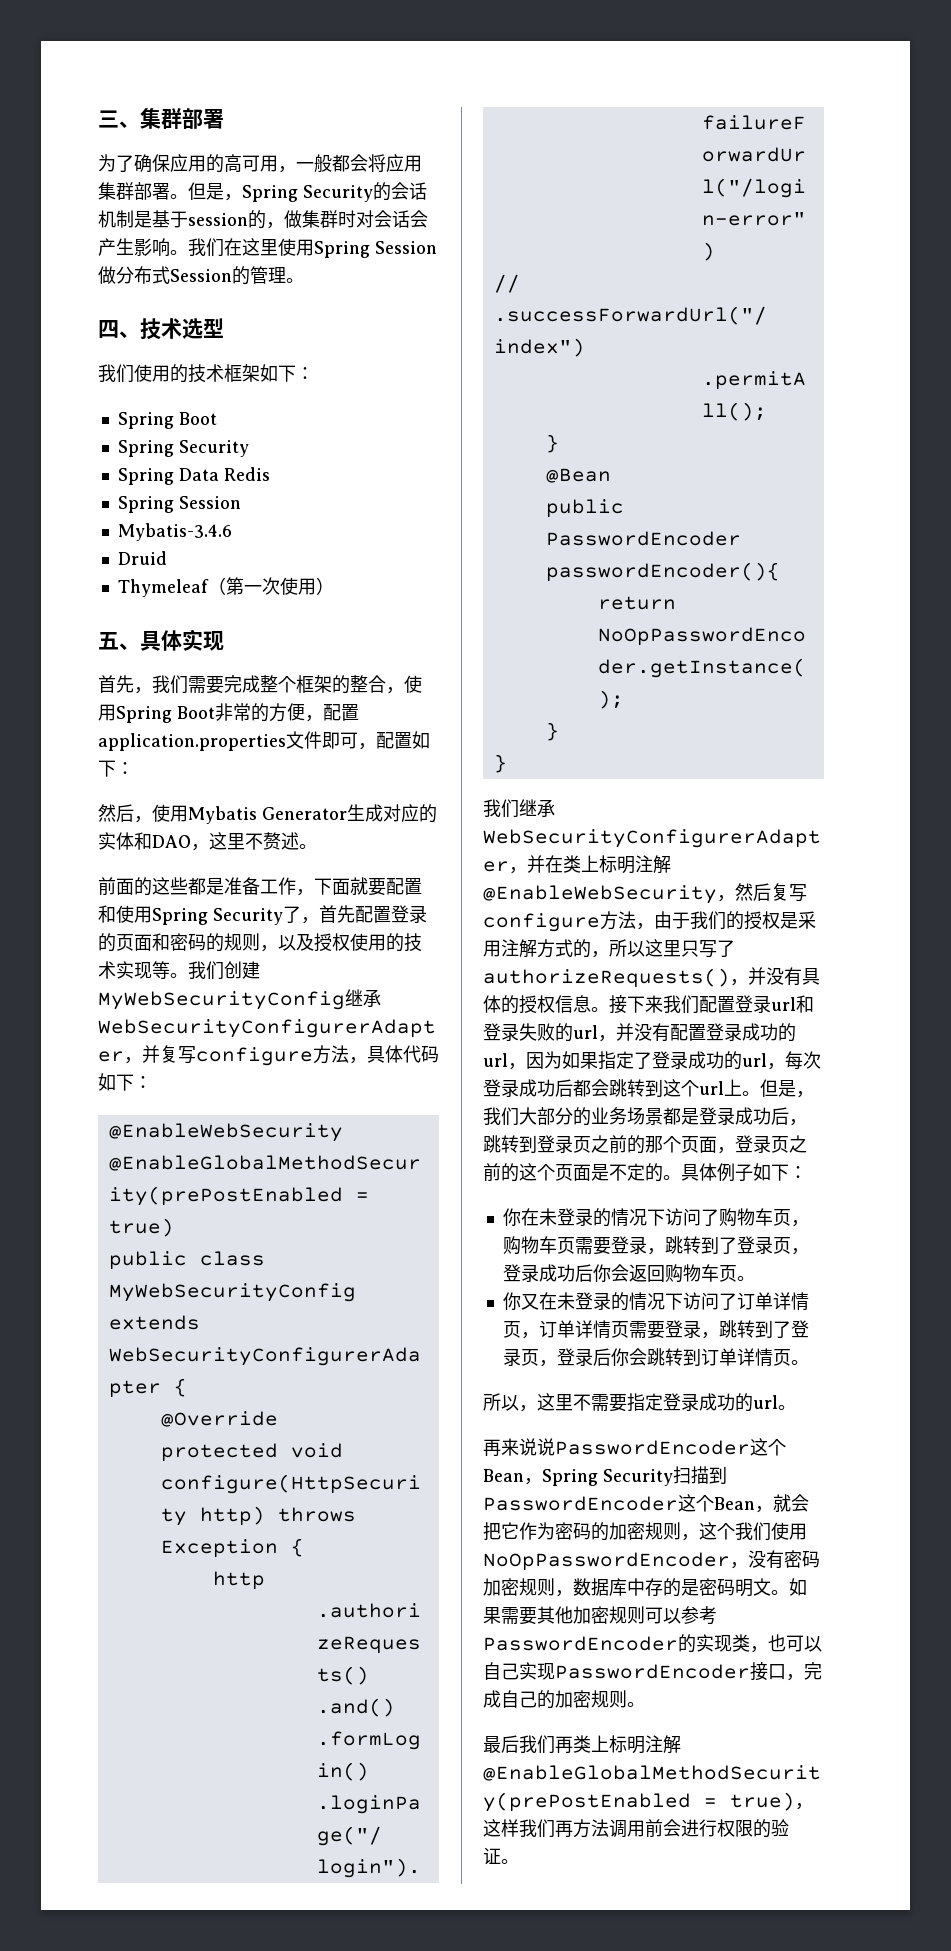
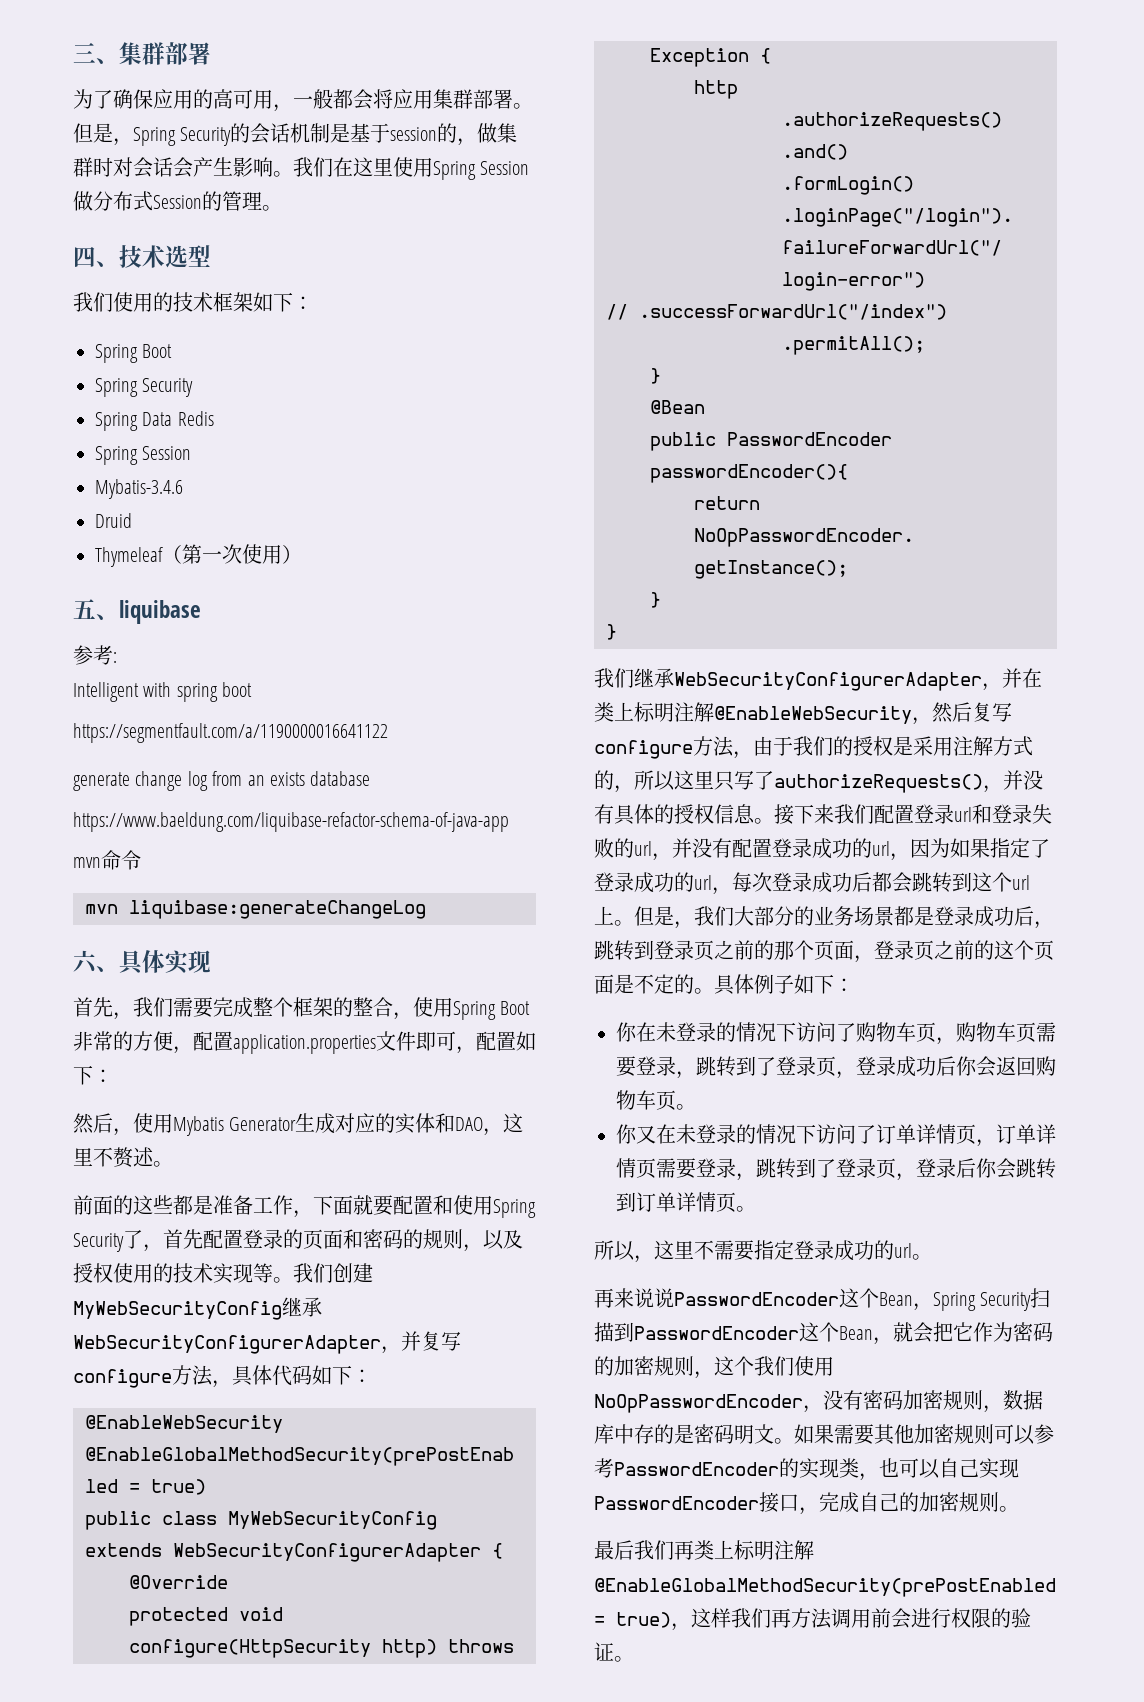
(140, 646) none -> [119,600,201,624] [73,645,117,665] [73,682,253,702] [73,723,388,743] [73,771,371,791] [73,812,509,832] [73,850,141,870] [85,900,426,919] [73,950,119,974] liquibase // 参考: // Intelligent with spring boot // https://segmentfault.com/a/1190000016641122 // generate change log from an exists database // https://www.baeldung.com/liquibase-refactor-schema-of-java-app // mvn命令 // mvn liquibase:generateChangeLog // 六、

